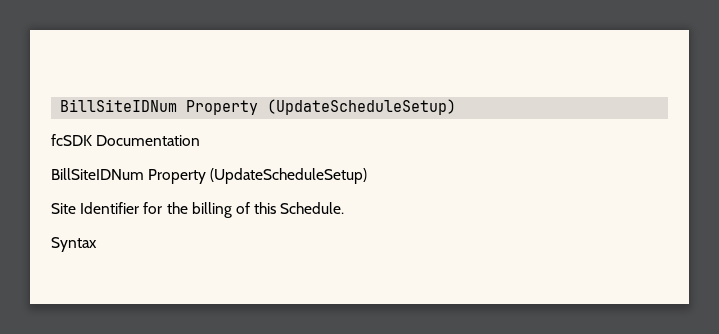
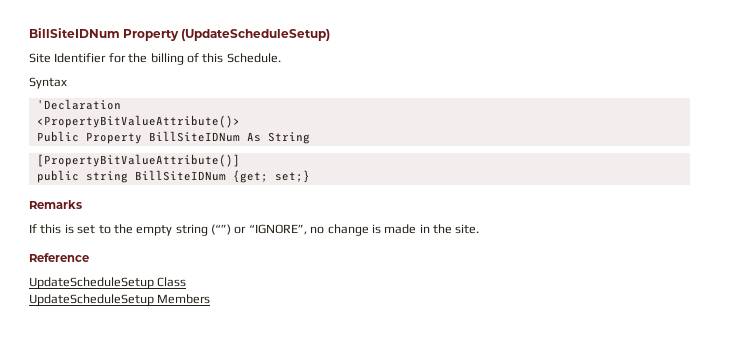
[60,99,457,115] [51,134,201,146] [51,168,368,184] BillSiteIDNum Property (UpdateScheduleSetup) // fcSDK Documentation // BillSiteIDNum Property (UpdateScheduleSetup) -> [29,28,331,41] BillSiteIDNum Property (UpdateScheduleSetup)
(97, 244) none -> [36,99,121,110] [36,115,240,128] [36,131,310,144] [36,154,240,167] [36,170,310,183] [29,200,82,209] [29,224,480,236] [29,253,89,262] [29,277,187,289] [29,294,211,306] // 'Declaration // <PropertyBitValueAttribute()> // Public Property BillSiteIDNum As String // [PropertyBitValueAttribute()] // public string BillSiteIDNum {get; set;} // Remarks // If this is set to the empty string (“”) or “IGNORE”, no change is made in the site. // Reference // UpdateScheduleSetup Class // UpdateScheduleSetup Members

